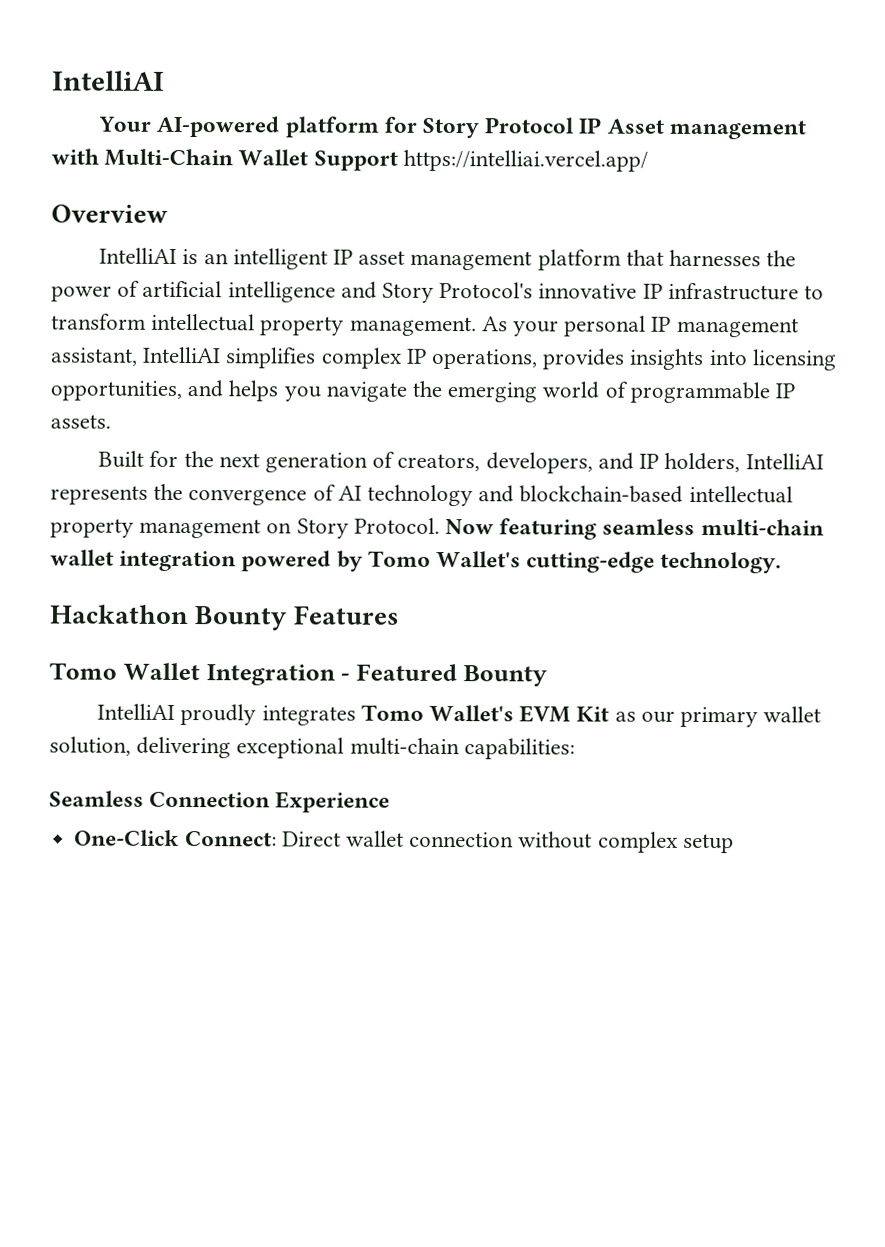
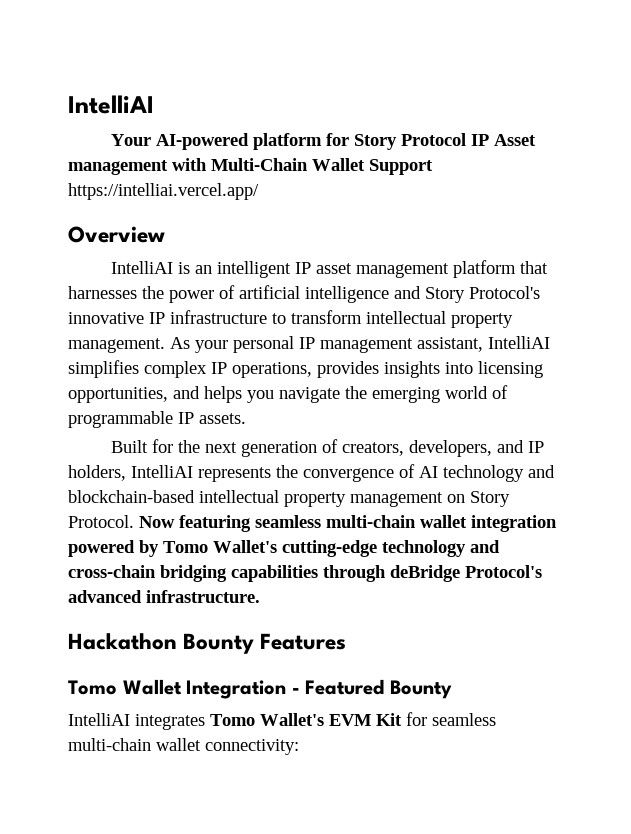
[660,551,783,574] technology. -> [382,540,500,557] [68,565,542,582] [68,590,260,603] technology and cross-chain bridging capabilities through deBridge Protocol's advanced infrastructure.
[180,703,257,726] proudly -> (130, 719) none
[614,706,822,728] [49,736,575,760] [49,790,391,813] [74,829,734,854] as our primary wallet solution, delivering exceptional multi-chain capabilities: // Seamless Connection Experience // One-Click Connect: Direct wallet connection without complex setup -> [406,712,496,726] [68,738,299,755] for seamless multi-chain wallet connectivity:

